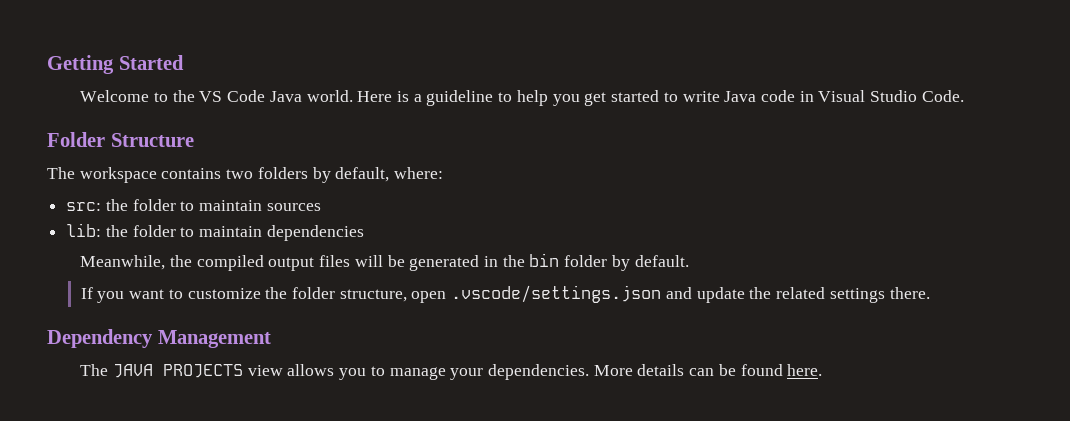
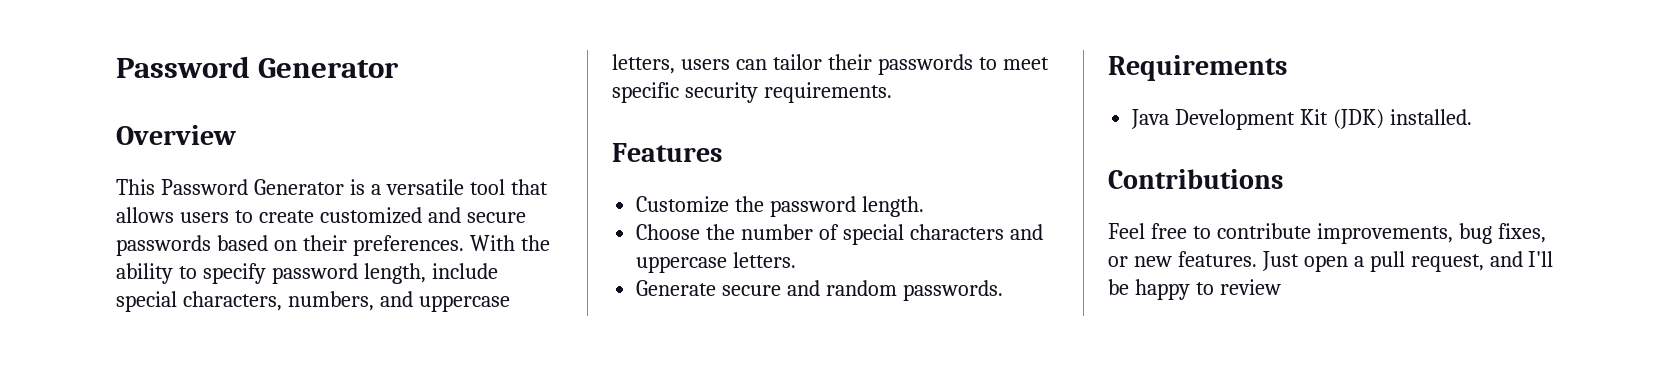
[47,55,184,74] [80,90,964,106] [47,132,194,147] [47,167,444,183] [66,199,321,211] [66,223,364,241] [80,253,689,271] [80,285,930,303] [47,329,271,348] [80,364,823,380] Getting Started // Welcome to the VS Code Java world. Here is a guideline to help you get started to write Java code in Visual Studio Code. // Folder Structure // The workspace contains two folders by default, where: // src: the folder to maintain sources // lib: the folder to maintain dependencies // Meanwhile, the compiled output files will be generated in the bin folder by default. // If you want to customize the folder structure, open .vscode/settings.json and update the related settings there. // Dependency Management // The JAVA PROJECTS view allows you to manage your dependencies. More details can be found here. -> [116,56,400,78] [116,125,236,145] [116,179,548,195] [116,207,526,224] [116,235,550,256] [116,263,498,284] [116,291,510,312] [612,54,1049,75] [612,82,892,103] [612,143,722,162] [636,196,925,217] [636,224,1043,245] [636,252,797,273] [636,280,1003,301] [1108,55,1287,81] [1131,109,1472,130] [1108,169,1283,189] [1108,223,1546,244] [1108,251,1554,272] [1108,279,1281,300] Password Generator // Overview // This Password Generator is a versatile tool that allows users to create customized and secure passwords based on their preferences. With the ability to specify password length, include special characters, numbers, and uppercase letters, users can tailor their passwords to meet specific security requirements. // Features // Customize the password length. // Choose the number of special characters and uppercase letters. // Generate secure and random passwords. // Requirements // Java Development Kit (JDK) installed. // Contributions // Feel free to contribute improvements, bug fixes, or new features. Just open a pull request, and I'll be happy to review

